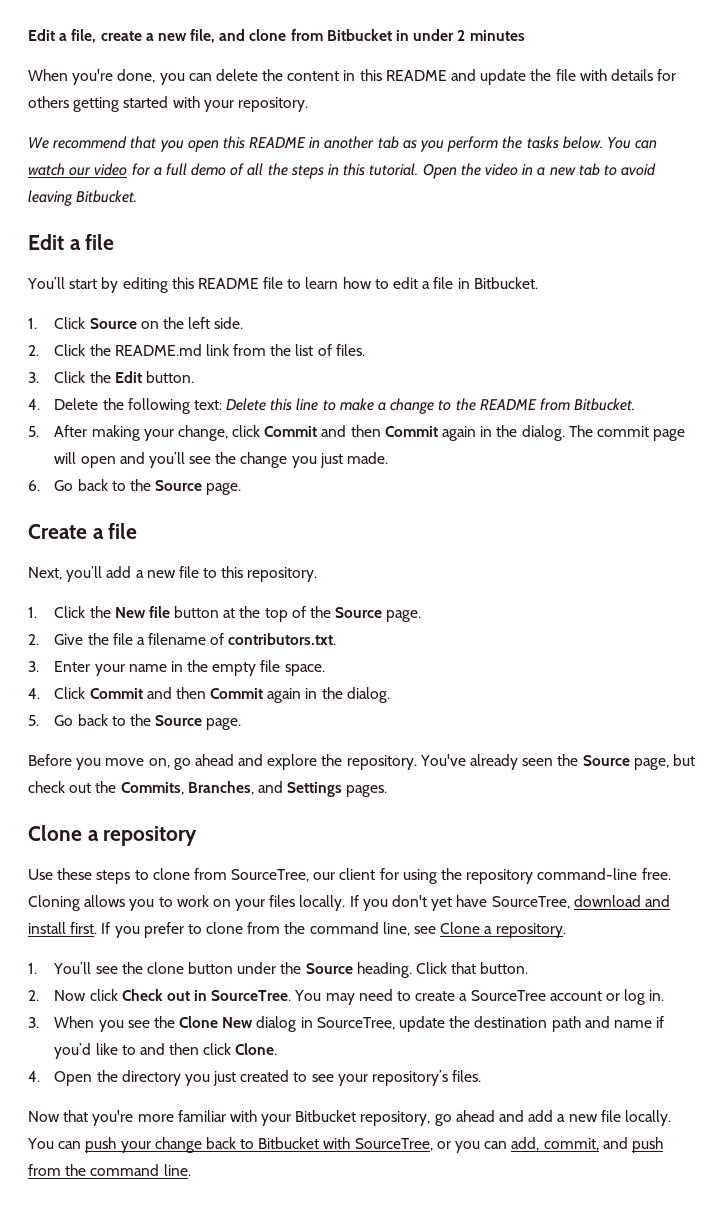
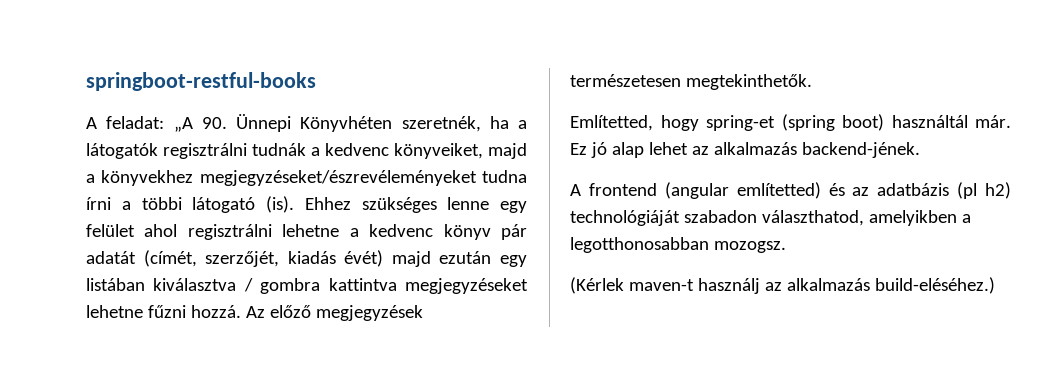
[28,29,525,43] [28,69,677,85] [28,96,308,112] [28,136,658,152] [28,163,657,179] [28,190,138,206] [28,234,115,250] [27,277,538,293] [28,317,244,329] [28,344,365,356] [28,371,194,383] [28,398,636,414] [28,425,686,441] [54,452,389,468] [28,479,242,495] [28,523,138,539] [28,566,318,582] [28,606,422,622] [28,633,337,645] [28,660,325,676] [28,687,390,703] [28,714,242,730] [28,754,695,770] [28,781,388,797] [28,825,198,846] [28,868,671,884] [28,895,670,911] [28,922,566,938] [28,962,529,978] [28,989,665,1005] [28,1016,665,1032] [54,1043,278,1059] [28,1070,482,1086] [28,1110,671,1126] [27,1137,663,1153] [28,1164,191,1176] Edit a file, create a new file, and clone from Bitbucket in under 2 minutes // When you're done, you can delete the content in this README and update the file with details for others getting started with your repository. // We recommend that you open this README in another tab as you perform the tasks below. You can watch our video for a full demo of all the steps in this tutorial. Open the video in a new tab to avoid leaving Bitbucket. // Edit a file // You’ll start by editing this README file to learn how to edit a file in Bitbucket. // 1. Click Source on the left side. // 2. Click the README.md link from the list of files. // 3. Click the Edit button. // 4. Delete the following text: Delete this line to make a change to the README from Bitbucket. // 5. After making your change, click Commit and then Commit again in the dialog. The commit page will open and you’ll see the change you just made. // 6. Go back to the Source page. // Create a file // Next, you’ll add a new file to this repository. // 1. Click the New file button at the top of the Source page. // 2. Give the file a filename of contributors.txt. // 3. Enter your name in the empty file space. // 4. Click Commit and then Commit again in the dialog. // 5. Go back to the Source page. // Before you move on, go ahead and explore the repository. You've already seen the Source page, but check out the Commits, Branches, and Settings pages. // Clone a repository // Use these steps to clone from SourceTree, our client for using the repository command-line free. Cloning allows you to work on your files locally. If you don't yet have SourceTree, download and install first. If you prefer to clone from the command line, see Clone a repository. // 1. You’ll see the clone button under the Source heading. Click that button. // 2. Now click Check out in SourceTree. You may need to create a SourceTree account or log in. // 3. When you see the Clone New dialog in SourceTree, update the destination path and name if you’d like to and then click Clone. // 4. Open the directory you just created to see your repository’s files. // Now that you're more familiar with your Bitbucket repository, go ahead and add a new file locally. You can push your change back to Bitbucket with SourceTree, or you can add, commit, and push from the command line. -> [86,72,316,91] [86,114,527,132] [86,143,527,159] [86,170,527,186] [86,196,527,213] [86,224,527,240] [86,250,527,267] [86,278,528,294] [86,305,423,321] [570,74,812,90] [570,114,1011,131] [570,142,920,158] [570,182,1011,199] [570,210,971,226] [570,237,786,253] [570,277,995,294] springboot-restful-books // A feladat: „A 90. Ünnepi Könyvhéten szeretnék, ha a látogatók regisztrálni tudnák a kedvenc könyveiket, majd a könyvekhez megjegyzéseket/észrevéleményeket tudna írni a többi látogató (is). Ehhez szükséges lenne egy felület ahol regisztrálni lehetne a kedvenc könyv pár adatát (címét, szerzőjét, kiadás évét) majd ezután egy listában kiválasztva / gombra kattintva megjegyzéseket lehetne fűzni hozzá. Az előző megjegyzések természetesen megtekinthetők. // Említetted, hogy spring-et (spring boot) használtál már. Ez jó alap lehet az alkalmazás backend-jének. // A frontend (angular említetted) és az adatbázis (pl h2) technológiáját szabadon választhatod, amelyikben a legotthonosabban mozogsz. // (Kérlek maven-t használj az alkalmazás build-eléséhez.)

